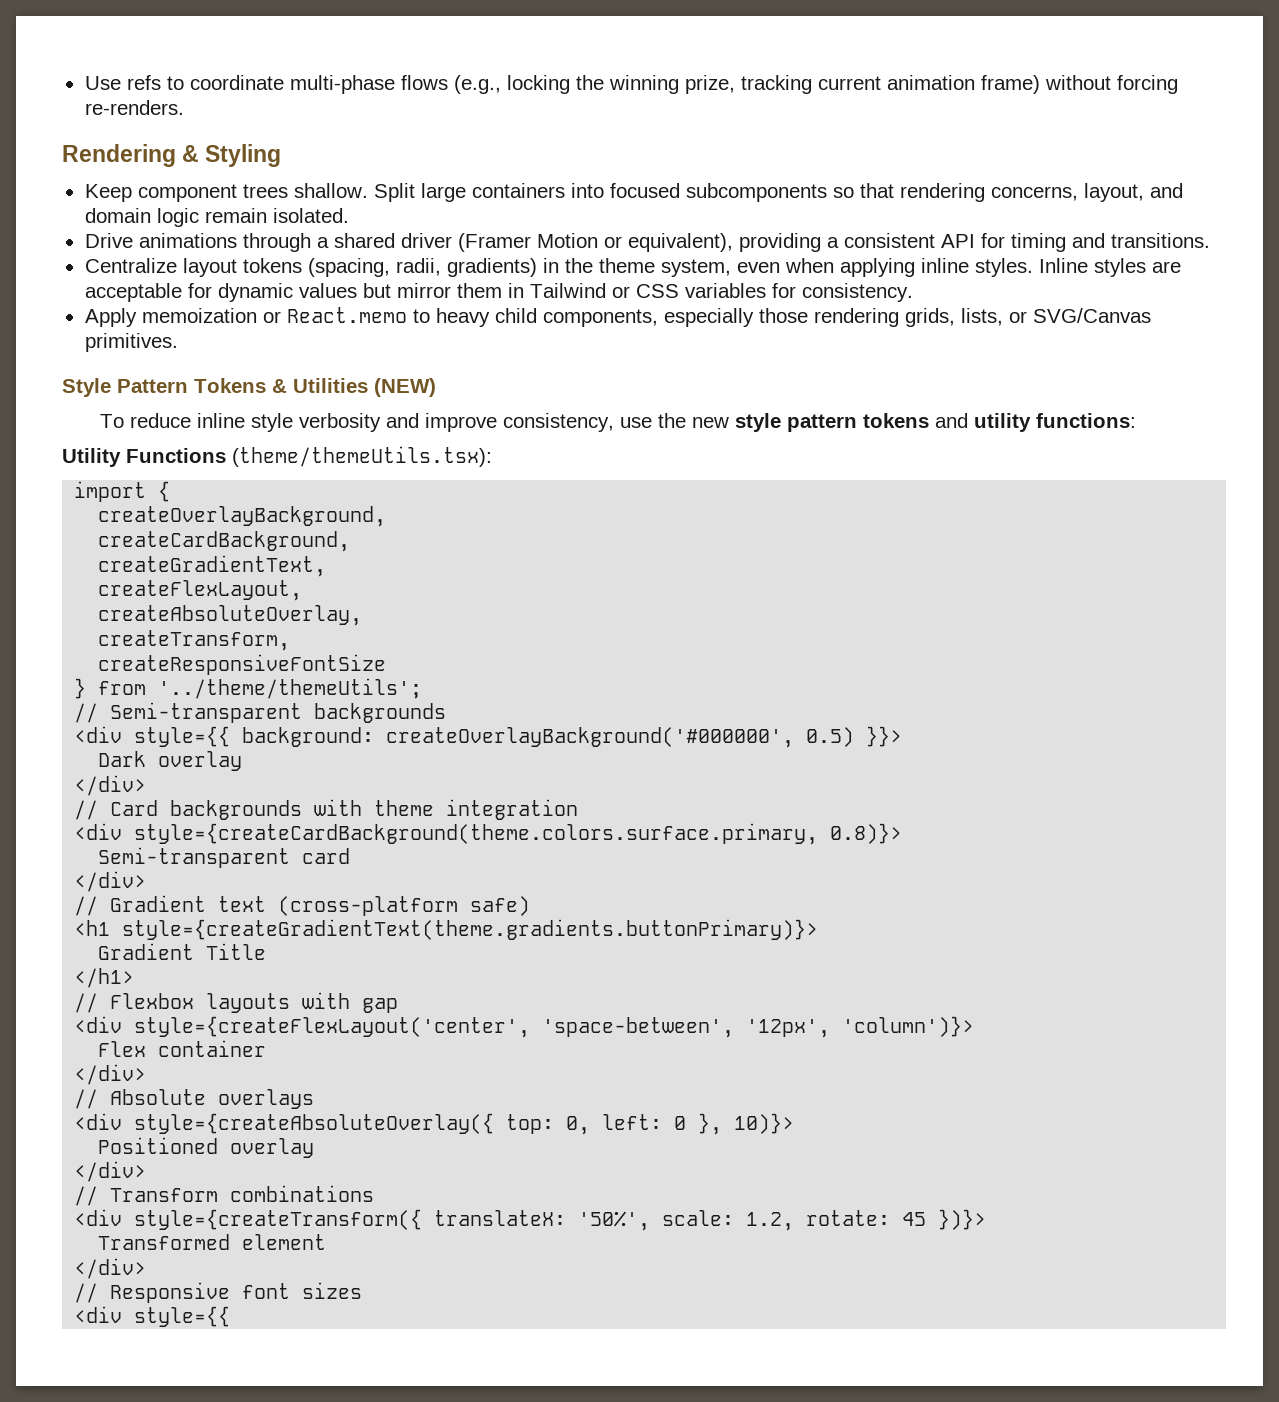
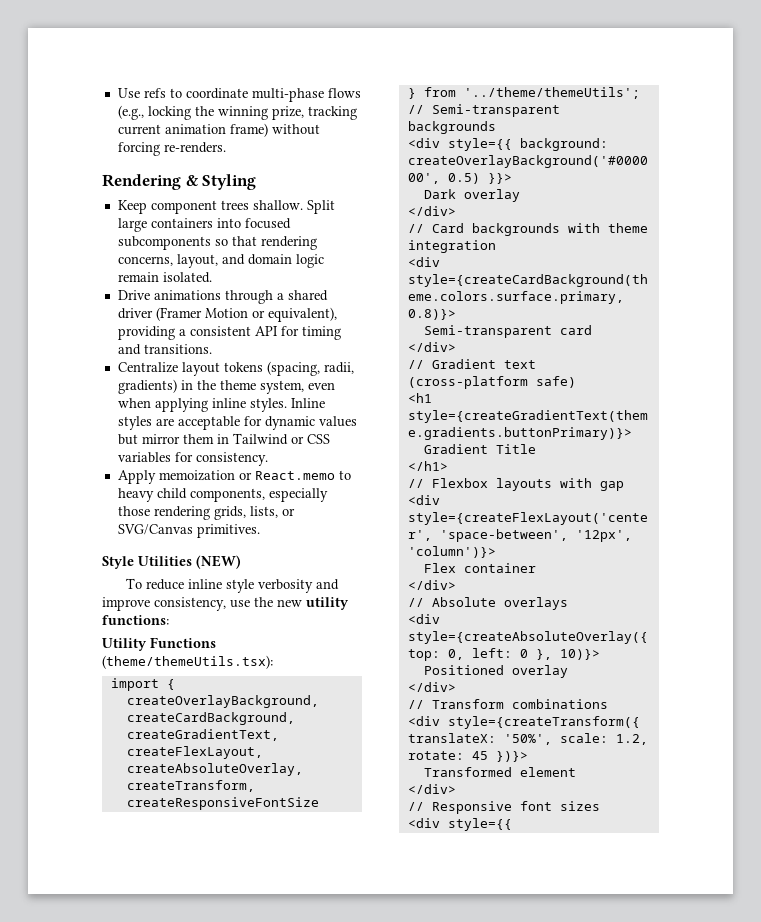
[117,378,287,393] Pattern Tokens & -> (134, 562) none
[735,413,969,432] style pattern tokens and -> (302, 603) none

